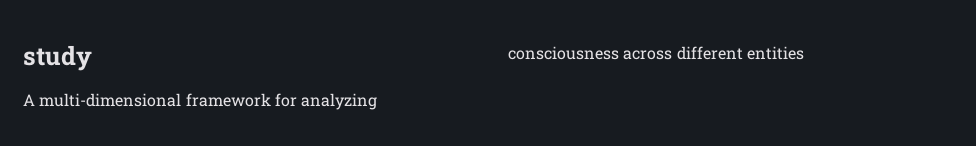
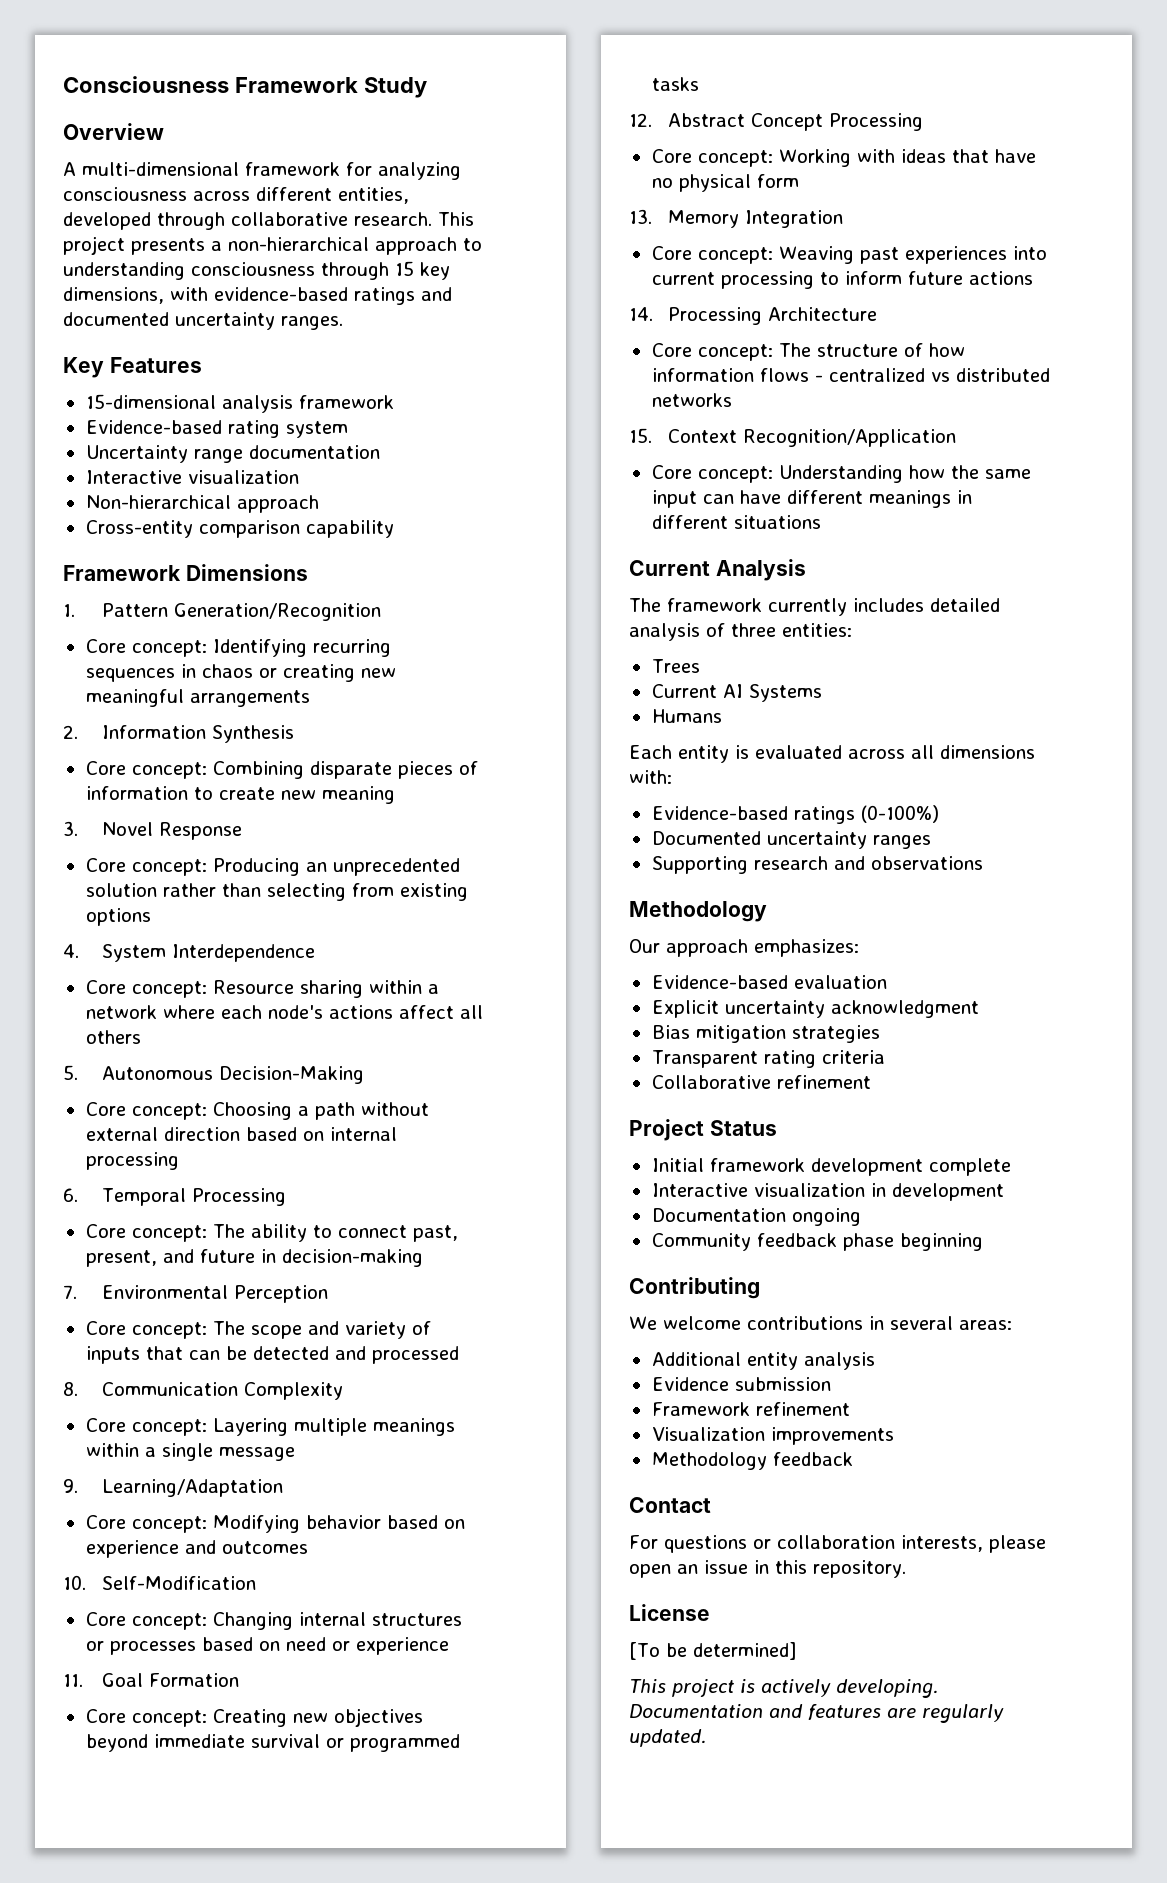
[23,45,92,71] study -> [63,76,427,98] [63,123,164,140] Consciousness Framework Study // Overview
[746,46,804,60] entities -> [338,187,409,204] [63,212,474,230] [63,236,482,255] [63,261,450,280] [63,287,452,305] [63,312,343,330] [63,357,202,378] [85,394,394,413] [85,420,348,438] [85,445,380,463] [85,470,299,484] [85,495,319,513] [85,520,394,538] [63,564,308,581] [63,603,382,621] [85,639,391,657] [85,664,396,682] [85,689,310,707] [63,725,295,743] [85,761,478,779] [85,786,395,804] [63,821,243,840] [85,858,460,876] [85,883,468,901] [85,908,151,926] [63,944,316,962] [85,980,439,998] [85,1005,483,1019] [85,1030,141,1044] [63,1065,365,1084] [85,1102,429,1120] [85,1127,397,1141] [85,1152,179,1170] [63,1188,287,1206] [85,1224,458,1242] [85,1249,423,1267] [63,1285,329,1303] [85,1321,431,1339] [85,1346,459,1364] [63,1382,344,1400] [85,1418,455,1436] [85,1443,295,1461] [63,1479,284,1497] [85,1515,465,1533] [85,1540,308,1558] [63,1575,257,1590] [85,1612,462,1630] [85,1637,449,1655] [63,1673,240,1687] [85,1708,423,1727] [85,1734,460,1752] [651,77,699,91] [629,113,924,131] [651,149,1036,167] [651,174,799,192] [629,209,844,228] [651,246,1047,264] [651,271,1033,289] [629,307,878,325] [651,343,965,361] [651,368,1050,382] [651,393,732,407] [629,428,957,447] [651,465,1031,483] [651,490,972,508] [651,515,821,529] [629,559,806,581] [629,598,1000,616] [629,623,852,641] [651,659,700,673] [651,684,822,702] [651,709,722,723] [629,745,1035,763] [629,770,672,784] [651,805,939,824] [651,831,931,849] [651,856,983,874] [629,901,767,922] [629,939,859,957] [651,975,887,989] [651,1000,979,1018] [651,1025,880,1043] [651,1050,885,1068] [651,1075,871,1089] [629,1119,777,1141] [651,1158,1011,1176] [651,1183,1004,1201] [651,1208,861,1226] [651,1233,983,1251] [629,1277,760,1299] [629,1316,1012,1330] [651,1352,875,1370] [651,1377,831,1391] [651,1402,850,1416] [651,1427,894,1445] [651,1452,853,1470] [629,1497,711,1513] [629,1535,1046,1553] [629,1560,906,1578] [629,1604,710,1621] [629,1642,797,1660] [629,1679,938,1698] [629,1704,1004,1723] [629,1729,706,1747] entities, developed through collaborative research. This project presents a non-hierarchical approach to understanding consciousness through 15 key dimensions, with evidence-based ratings and documented uncertainty ranges. // Key Features // 15-dimensional analysis framework // Evidence-based rating system // Uncertainty range documentation // Interactive visualization // Non-hierarchical approach // Cross-entity comparison capability // Framework Dimensions // 1. Pattern Generation/Recognition // Core concept: Identifying recurring sequences in chaos or creating new meaningful arrangements // 2. Information Synthesis // Core concept: Combining disparate pieces of information to create new meaning // 3. Novel Response // Core concept: Producing an unprecedented solution rather than selecting from existing options // 4. System Interdependence // Core concept: Resource sharing within a network where each node's actions affect all others // 5. Autonomous Decision-Making // Core concept: Choosing a path without external direction based on internal processing // 6. Temporal Processing // Core concept: The ability to connect past, present, and future in decision-making // 7. Environmental Perception // Core concept: The scope and variety of inputs that can be detected and processed // 8. Communication Complexity // Core concept: Layering multiple meanings within a single message // 9. Learning/Adaptation // Core concept: Modifying behavior based on experience and outcomes // 10. Self-Modification // Core concept: Changing internal structures or processes based on need or experience // 11. Goal Formation // Core concept: Creating new objectives beyond immediate survival or programmed tasks // 12. Abstract Concept Processing // Core concept: Working with ideas that have no physical form // 13. Memory Integration // Core concept: Weaving past experiences into current processing to inform future actions // 14. Processing Architecture // Core concept: The structure of how information flows - centralized vs distributed networks // 15. Context Recognition/Application // Core concept: Understanding how the same input can have different meanings in different situations // Current Analysis // The framework currently includes detailed analysis of three entities: // Trees // Current AI Systems // Humans // Each entity is evaluated across all dimensions with: // Evidence-based ratings (0-100%) // Documented uncertainty ranges // Supporting research and observations // Methodology // Our approach emphasizes: // Evidence-based evaluation // Explicit uncertainty acknowledgment // Bias mitigation strategies // Transparent rating criteria // Collaborative refinement // Project Status // Initial framework development complete // Interactive visualization in development // Documentation ongoing // Community feedback phase beginning // Contributing // We welcome contributions in several areas: // Additional entity analysis // Evidence submission // Framework refinement // Visualization improvements // Methodology feedback // Contact // For questions or collaboration interests, please open an issue in this repository. // License // [To be determined] // This project is actively developing. Documentation and features are regularly updated.

